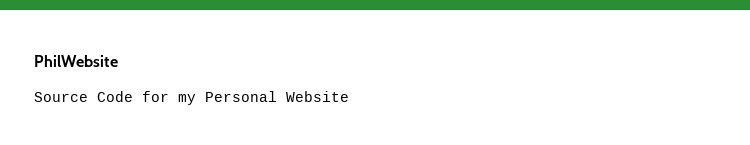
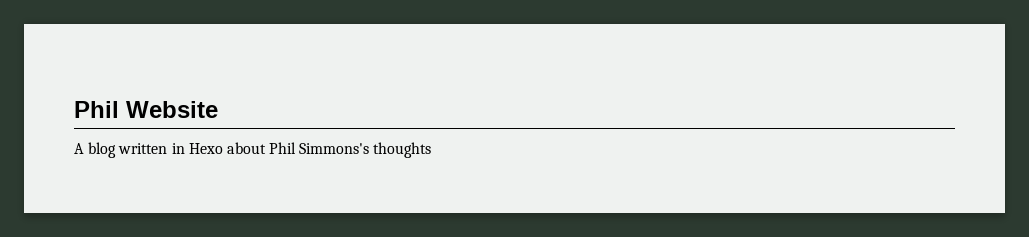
[34,55,118,67] [34,91,349,105] PhilWebsite // Source Code for my Personal Website -> [74,101,218,118] [74,142,432,158] Phil Website // A blog written in Hexo about Phil Simmons's thoughts

